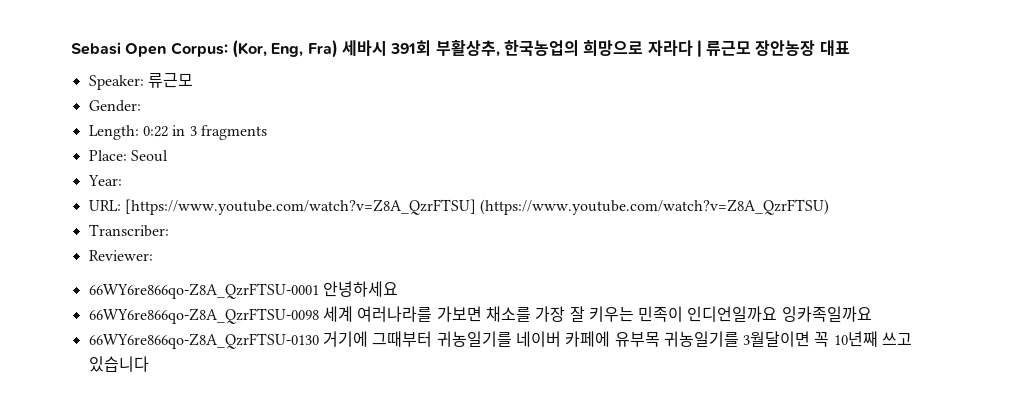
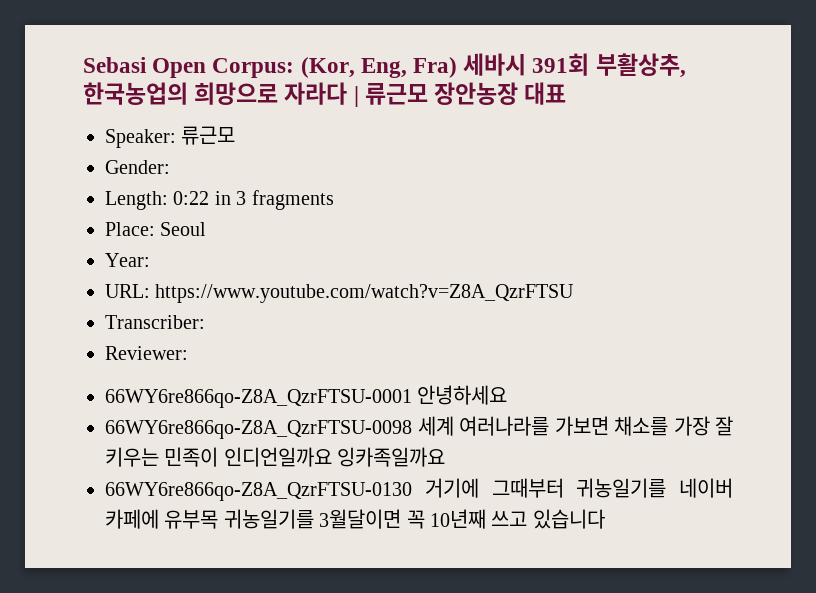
[124,199,830,215] [https://www.youtube.com/watch?v=Z8A_QzrFTSU] (https://www.youtube.com/watch?v=Z8A_QzrFTSU) -> [155,284,575,303] https://www.youtube.com/watch?v=Z8A_QzrFTSU

